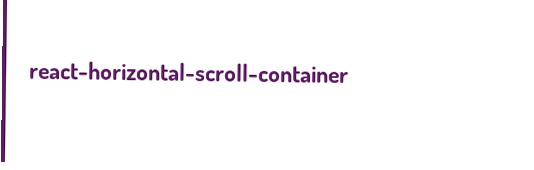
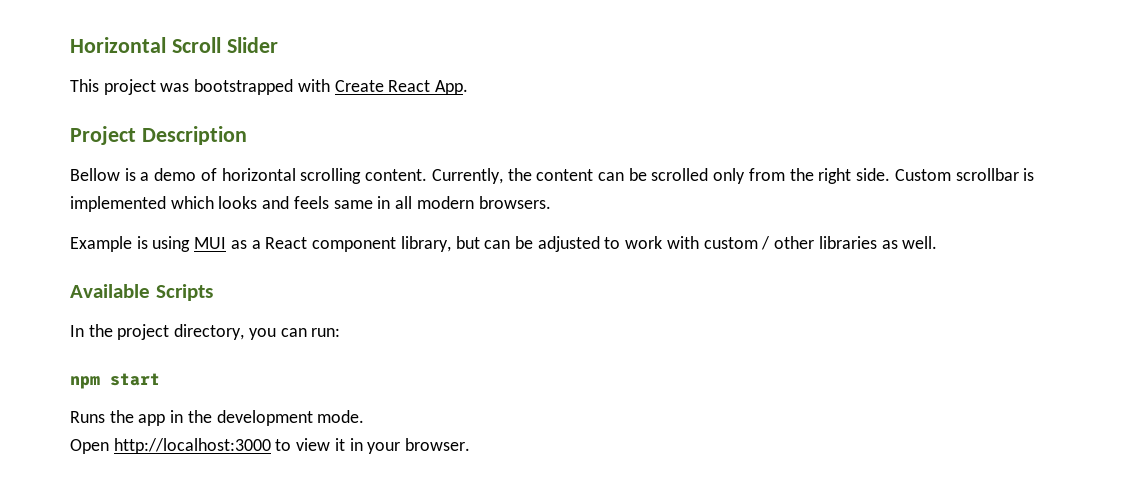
[29,60,349,84] react-horizontal-scroll-container -> [70,37,278,53] [70,79,469,95] [70,126,247,145] [70,168,1035,184] [70,196,551,212] [70,236,938,252] [70,284,213,301] [70,324,341,340] [70,373,160,389] [70,410,365,426] [70,438,471,454] Horizontal Scroll Slider // This project was bootstrapped with Create React App. // Project Description // Bellow is a demo of horizontal scrolling content. Currently, the content can be scrolled only from the right side. Custom scrollbar is implemented which looks and feels same in all modern browsers. // Example is using MUI as a React component library, but can be adjusted to work with custom / other libraries as well. // Available Scripts // In the project directory, you can run: // npm start // Runs the app in the development mode. // Open http://localhost:3000 to view it in your browser.

